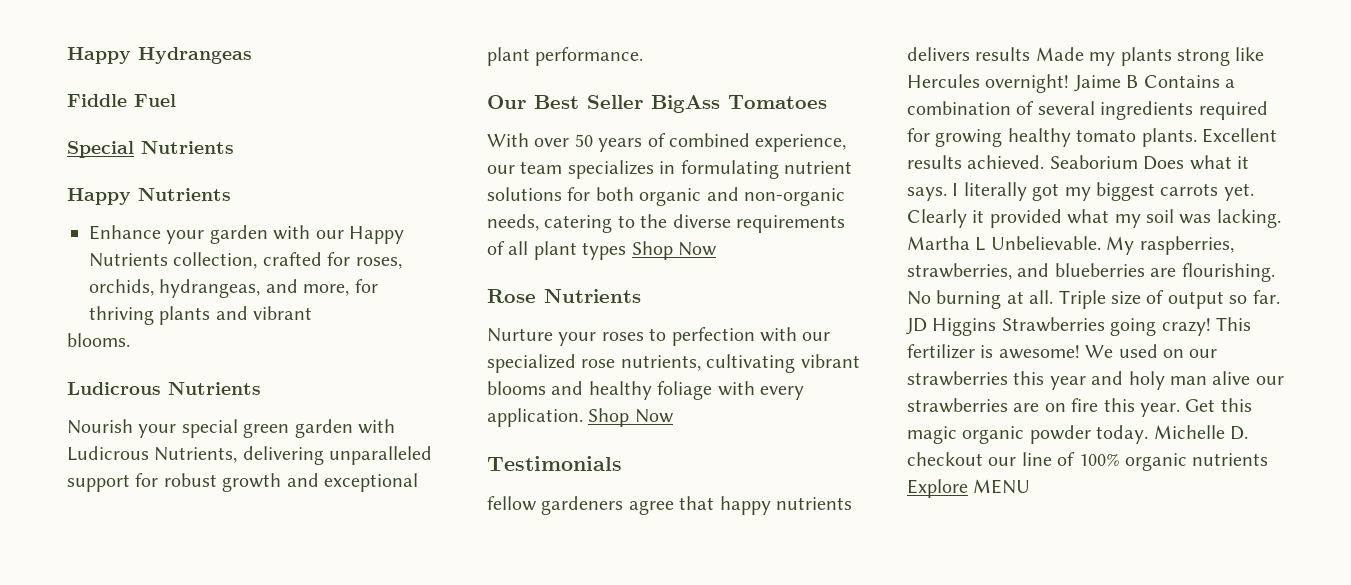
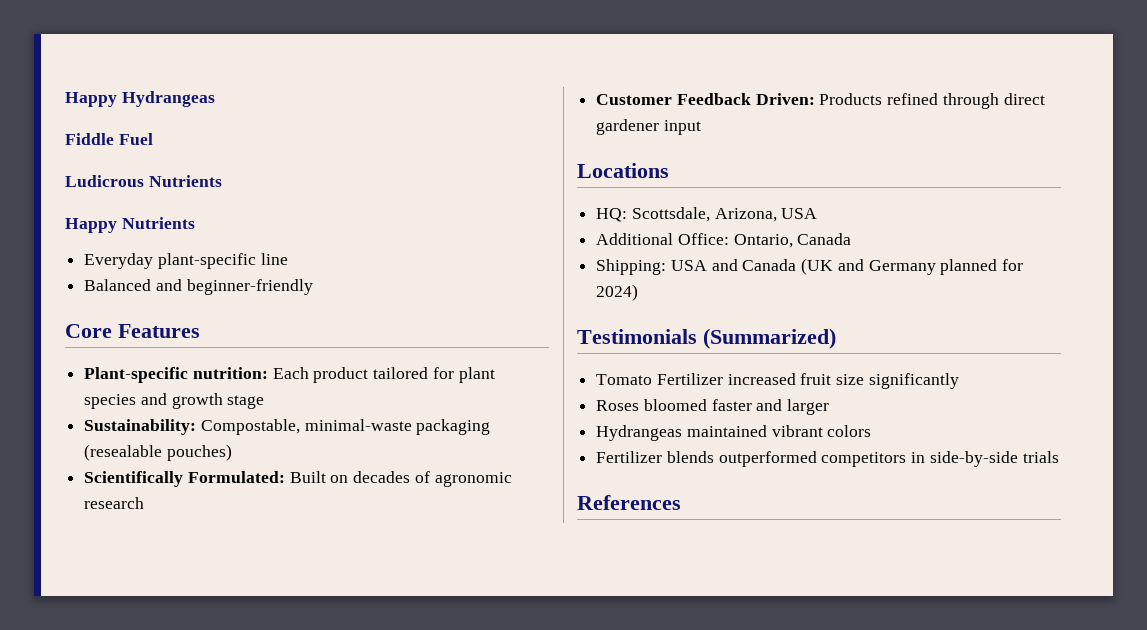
[67,141,134,158] Special -> [65,175,144,187] Ludicrous
[89,225,404,244] [89,252,402,269] [89,279,378,298] [89,306,313,325] [67,333,130,347] [67,382,261,395] [67,419,395,438] [67,446,433,465] [67,473,418,492] [487,47,644,66] [487,95,827,113] [487,133,847,152] [487,160,852,179] [487,187,845,206] [487,214,845,233] [487,241,717,260] [487,289,641,303] [487,327,831,346] [487,354,860,373] [487,381,804,400] [487,408,674,427] [487,456,622,471] [487,496,852,515] [907,47,1265,66] [907,74,1235,93] [907,101,1268,120] [907,128,1277,147] [907,155,1249,170] [907,182,1254,201] [907,209,1281,228] [907,236,1234,255] [907,263,1275,282] [907,290,1280,309] [906,317,1251,336] [907,344,1218,359] [907,371,1284,390] [907,398,1252,417] [907,425,1248,444] [907,452,1269,471] [907,479,1031,498] Enhance your garden with our Happy Nutrients collection, crafted for roses, orchids, hydrangeas, and more, for thriving plants and vibrant // blooms. // Ludicrous Nutrients // Nourish your special green garden with Ludicrous Nutrients, delivering unparalleled support for robust growth and exceptional plant performance. // Our Best Seller BigAss Tomatoes // With over 50 years of combined experience, our team specializes in formulating nutrient solutions for both organic and non-organic needs, catering to the diverse requirements of all plant types Shop Now // Rose Nutrients // Nurture your roses to perfection with our specialized rose nutrients, cultivating vibrant blooms and healthy foliage with every application. Shop Now // Testimonials // fellow gardeners agree that happy nutrients delivers results Made my plants strong like Hercules overnight! Jaime B Contains a combination of several ingredients required for growing healthy tomato plants. Excellent results achieved. Seaborium Does what it says. I literally got my biggest carrots yet. Clearly it provided what my soil was lacking. Martha L Unbelievable. My raspberries, strawberries, and blueberries are flourishing. No burning at all. Triple size of output so far. JD Higgins Strawberries going crazy! This fertilizer is awesome! We used on our strawberries this year and holy man alive our strawberries are on fire this year. Get this magic organic powder today. Michelle D. checkout our line of 100% organic nutrients Explore MENU -> [84,253,288,269] [84,279,313,295] [65,324,200,338] [84,367,495,383] [84,393,265,409] [84,419,491,435] [84,444,232,461] [84,471,512,487] [84,497,145,509] [596,93,1045,109] [596,119,701,135] [577,163,669,178] [596,207,818,222] [596,233,852,248] [596,258,1024,275] [596,284,639,301] [577,328,836,349] [596,373,959,389] [596,399,830,415] [596,425,872,441] [596,451,1059,467] [577,495,681,510] Everyday plant-specific line // Balanced and beginner-friendly // Core Features // Plant-specific nutrition: Each product tailored for plant species and growth stage // Sustainability: Compostable, minimal-waste packaging (resealable pouches) // Scientifically Formulated: Built on decades of agronomic research // Customer Feedback Driven: Products refined through direct gardener input // Locations // HQ: Scottsdale, Arizona, USA // Additional Office: Ontario, Canada // Shipping: USA and Canada (UK and Germany planned for 2024) // Testimonials (Summarized) // Tomato Fertilizer increased fruit size significantly // Roses bloomed faster and larger // Hydrangeas maintained vibrant colors // Fertilizer blends outperformed competitors in side-by-side trials // References

